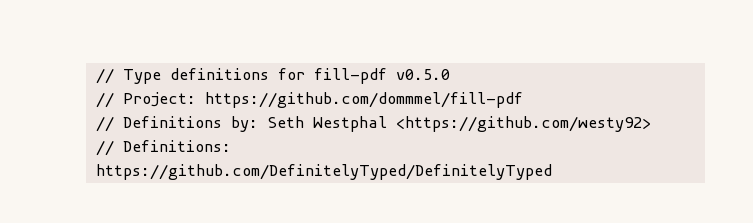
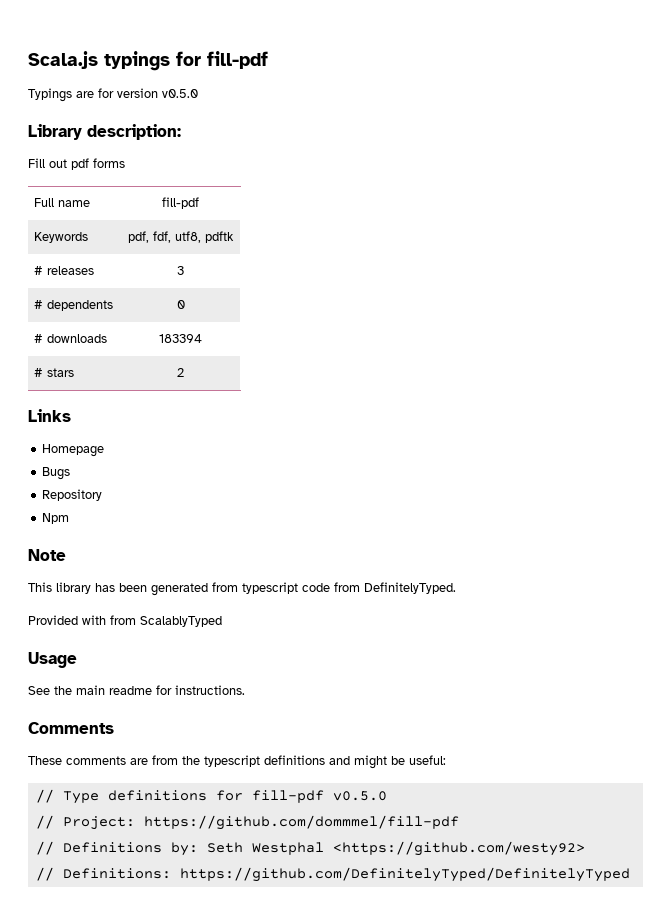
(95, 76) none -> [28,51,268,71] [28,88,198,102] [28,124,181,140] [28,158,125,170] [34,198,91,207] [162,197,199,209] [34,232,89,243] [128,231,235,243] [34,266,95,275] [177,266,185,275] [34,300,114,311] [176,300,185,309] [34,334,108,343] [159,334,202,343] [34,368,75,377] [177,368,185,377] [28,409,71,422] [42,444,105,457] [42,467,71,480] [42,489,103,501] [42,513,70,524] [28,549,66,561] [28,582,456,596] [28,615,222,627] [28,652,77,668] [28,685,245,695] [28,722,114,734] [28,755,446,769] Scala.js typings for fill-pdf // Typings are for version v0.5.0 // Library description: // Fill out pdf forms // Full name | fill-pdf // Keywords | pdf, fdf, utf8, pdftk // # releases | 3 // # dependents | 0 // # downloads | 183394 // # stars | 2 // Links // Homepage // Bugs // Repository // Npm // Note // This library has been generated from typescript code from DefinitelyTyped. // Provided with from ScalablyTyped // Usage // See the main readme for instructions. // Comments // These comments are from the typescript definitions and might be useful: //

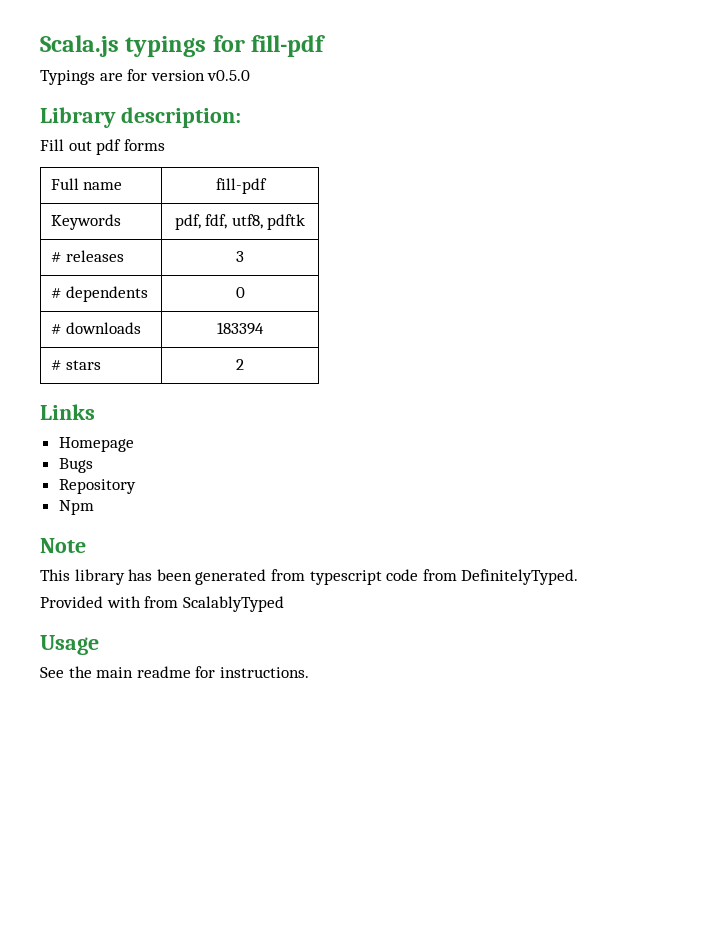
[28,722,114,734] [28,755,446,769] [35,789,387,804] [35,815,459,830] [35,841,585,856] [35,867,630,882] // Comments // These comments are from the typescript definitions and might be useful: // // Type definitions for fill-pdf v0.5.0 // // Project: https://github.com/dommmel/fill-pdf // // Definitions by: Seth Westphal <https://github.com/westy92> // // Definitions: https://github.com/DefinitelyTyped/DefinitelyTyped -> (309, 672) none

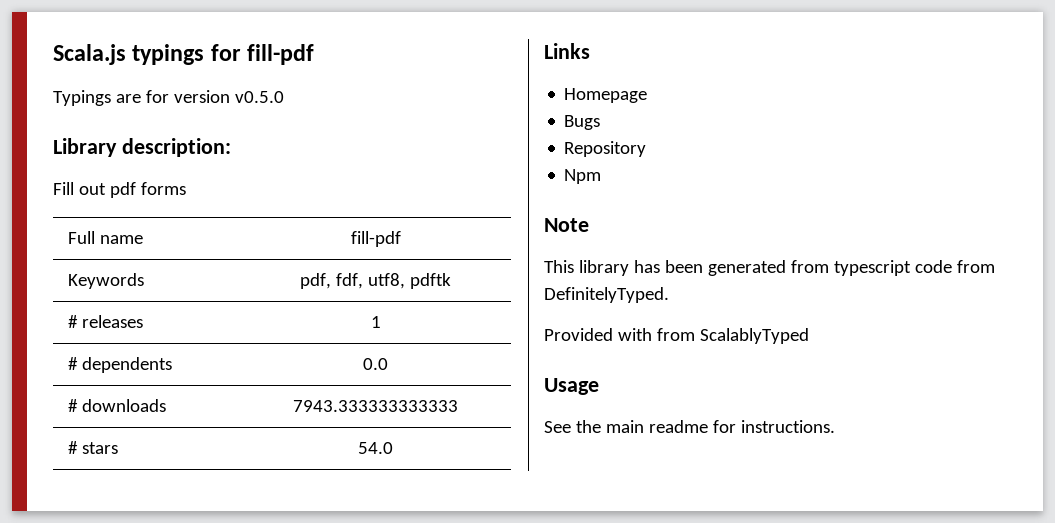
[236,251,245,262] 3 -> [370,316,381,328] 1
[235,287,245,298] 0 -> [363,358,388,370] 0.0
[217,322,264,335] 183394 -> [293,400,458,412] 7943.333333333333
[236,359,245,370] 2 -> [358,442,393,454] 54.0

